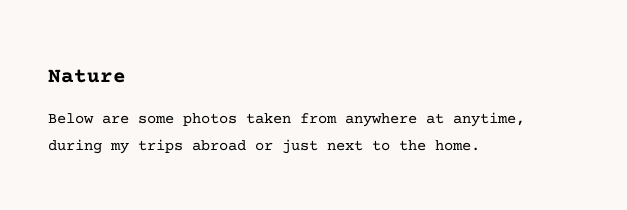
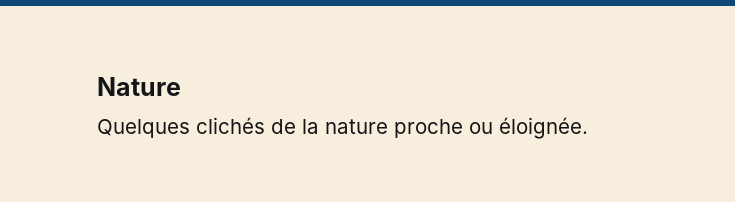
[48,112,525,127] [48,139,480,154] Below are some photos taken from anywhere at anytime, during my trips abroad or just next to the home. -> [97,117,588,139] Quelques clichés de la nature proche ou éloignée.

